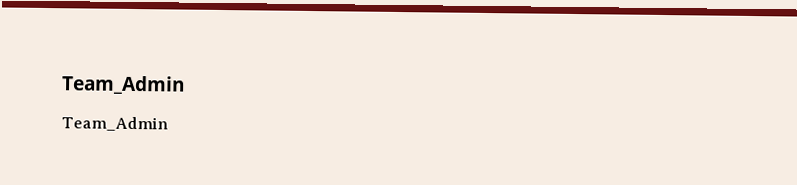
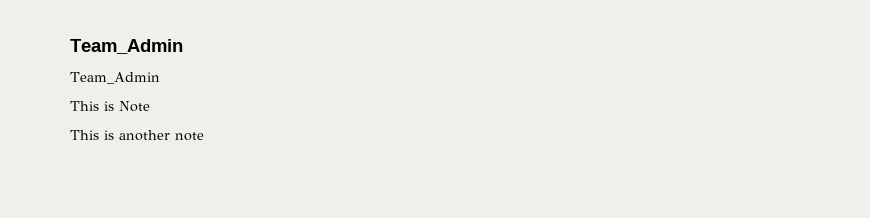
(168, 124) none -> [70,101,150,112] [70,130,204,141] // This is Note // This is another note

